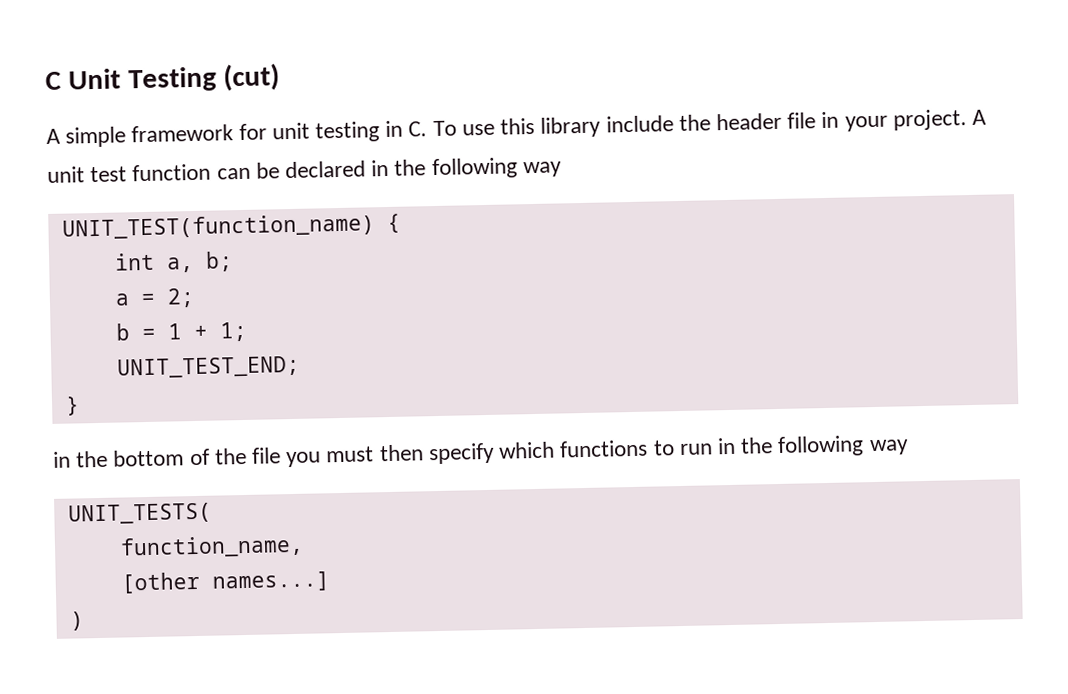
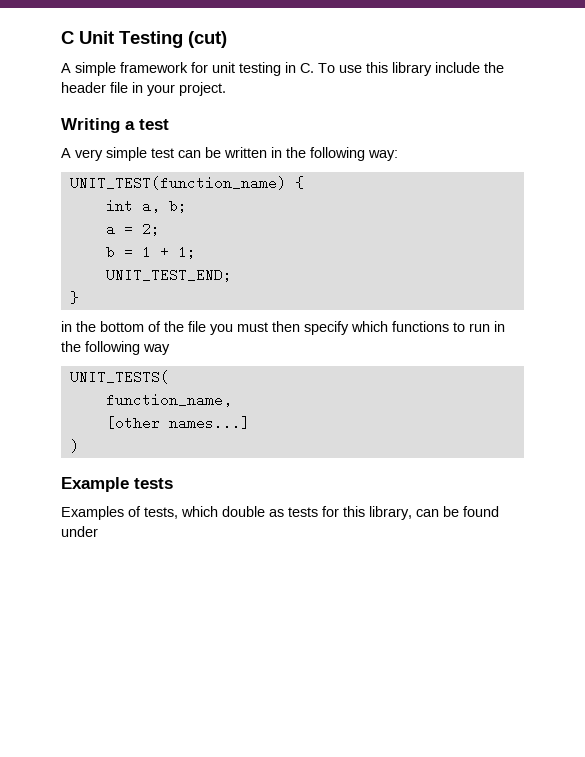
[971,109,987,125] [47,157,562,183] A unit test function can be declared in the following way -> [61,118,169,133] [61,147,398,161] // Writing a test // A very simple test can be written in the following way:
(84, 621) none -> [61,477,173,492] [61,506,499,520] [61,526,98,537] // Example tests // Examples of tests, which double as tests for this library, can be found under

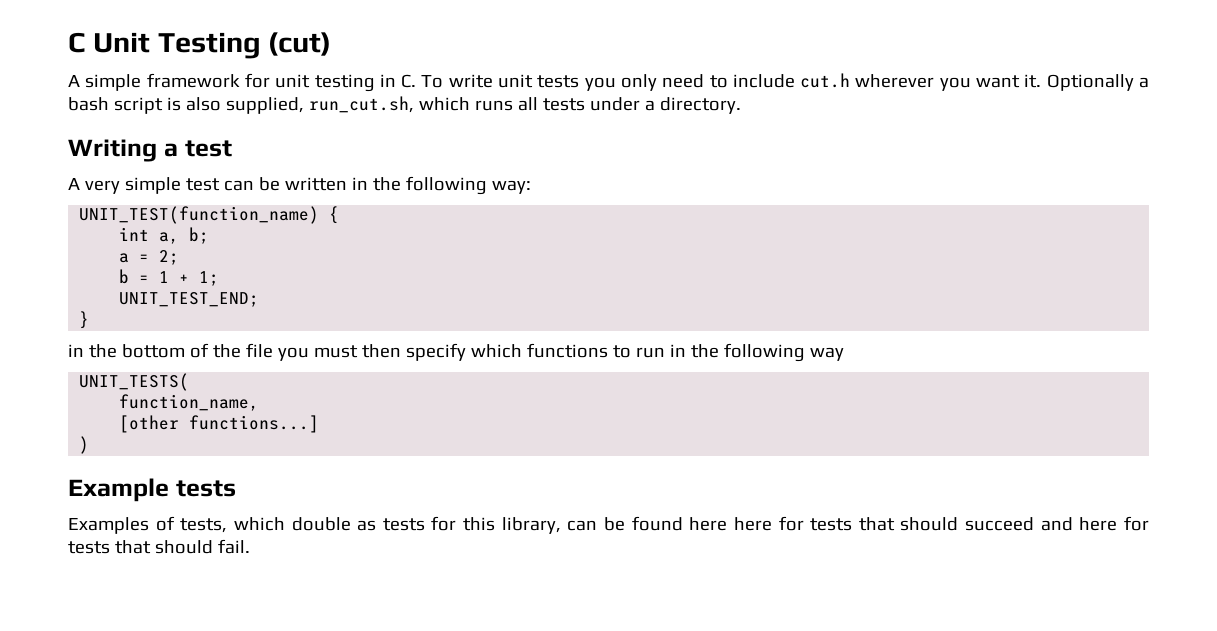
[339,62,504,76] [61,82,226,96] use this library include the header file in your project. -> [448,73,1150,91] [68,96,741,114] write unit tests you only need to include cut.h wherever you want it. Optionally a bash script is also supplied, run_cut.sh, which runs all tests under a directory.
[168,416,250,430] names...] -> [189,415,320,433] functions...]
[61,526,98,537] under -> [689,516,1149,531] [68,539,250,554] here here for tests that should succeed and here for tests that should fail.

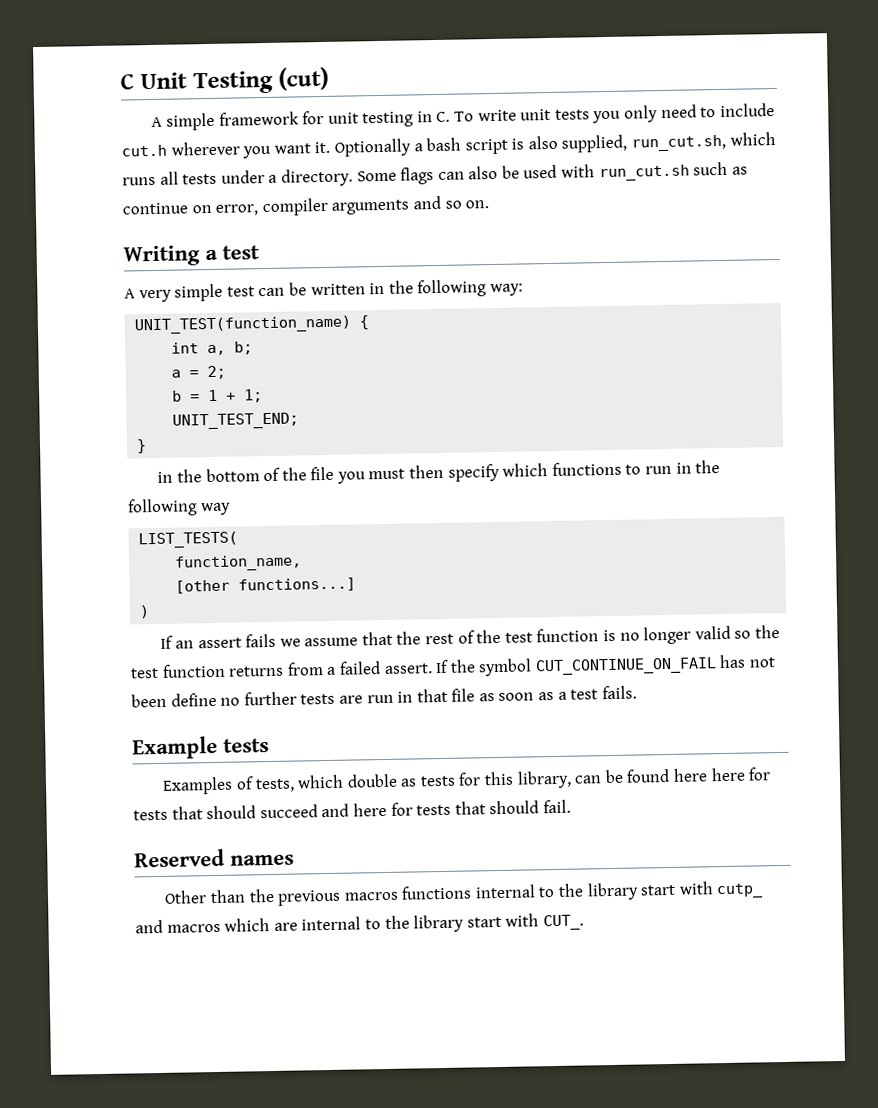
(741, 105) none -> [356,161,748,185] [122,195,490,217] Some flags can also be used with run_cut.sh such as continue on error, compiler arguments and so on.
[79,373,190,391] UNIT_TESTS( -> [138,531,239,549] LIST_TESTS(
(90, 445) none -> [160,625,780,649] [130,654,777,679] [131,685,637,708] // If an assert fails we assume that the rest of the test function is no longer valid so the test function returns from a failed assert. If the symbol CUT_CONTINUE_ON_FAIL has not been define no further tests are run in that file as soon as a test fails.
(250, 546) none -> [134,848,294,868] [164,881,765,906] [135,913,584,934] // Reserved names // Other than the previous macros functions internal to the library start with cutp_ and macros which are internal to the library start with CUT_.

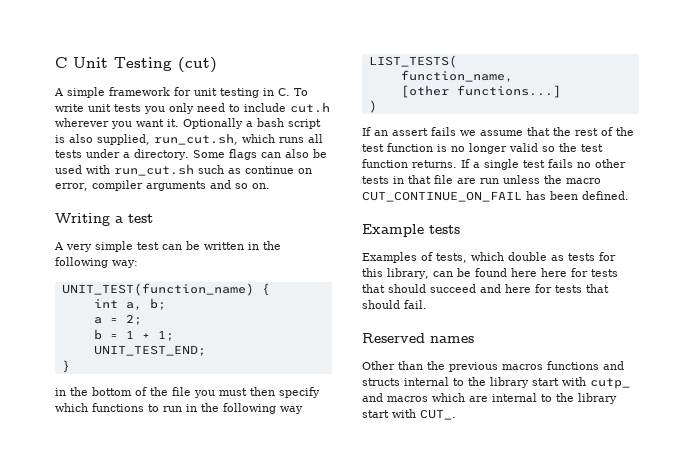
[228,654,777,677] [131,685,637,708] returns from a failed assert. If the symbol CUT_CONTINUE_ON_FAIL has not been define no further tests are run in that file as soon as a test fails. -> [412,159,626,170] [362,175,601,184] [362,191,629,202] returns. If a single test fails no other tests in that file are run unless the macro CUT_CONTINUE_ON_FAIL has been defined.
(473, 892) none -> [603,361,624,370] [362,378,400,386] and structs

